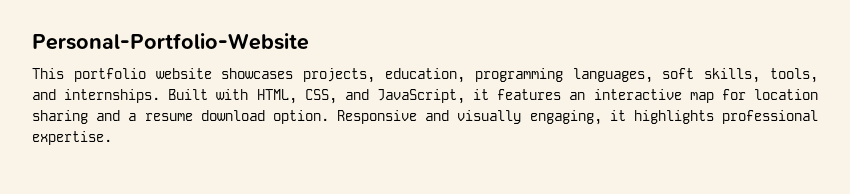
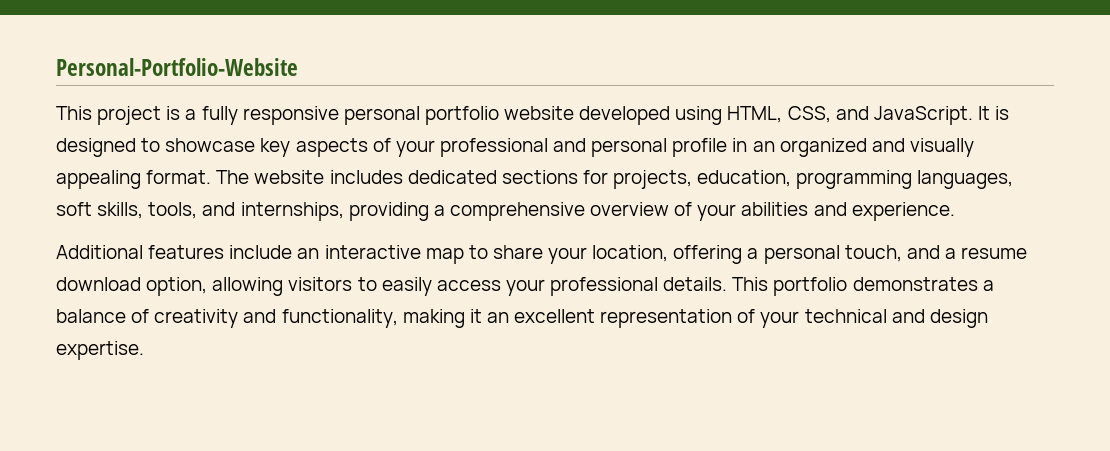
[73,68,294,82] portfolio website showcases -> [97,106,1010,125] [56,138,974,157] [56,170,608,189] project is a fully responsive personal portfolio website developed using HTML, CSS, and JavaScript. It is designed to showcase key aspects of your professional and personal profile in an organized and visually appealing format. The website includes dedicated sections for
[64,89,818,104] [32,110,818,125] internships. Built with HTML, CSS, and JavaScript, it features an interactive map for location sharing and a resume download option. Responsive and visually engaging, it highlights professional -> [240,202,955,221] [56,245,1028,264] [56,277,994,296] [56,309,988,328] internships, providing a comprehensive overview of your abilities and experience. // Additional features include an interactive map to share your location, offering a personal touch, and a resume download option, allowing visitors to easily access your professional details. This portfolio demonstrates a balance of creativity and functionality, making it an excellent representation of your technical and design

